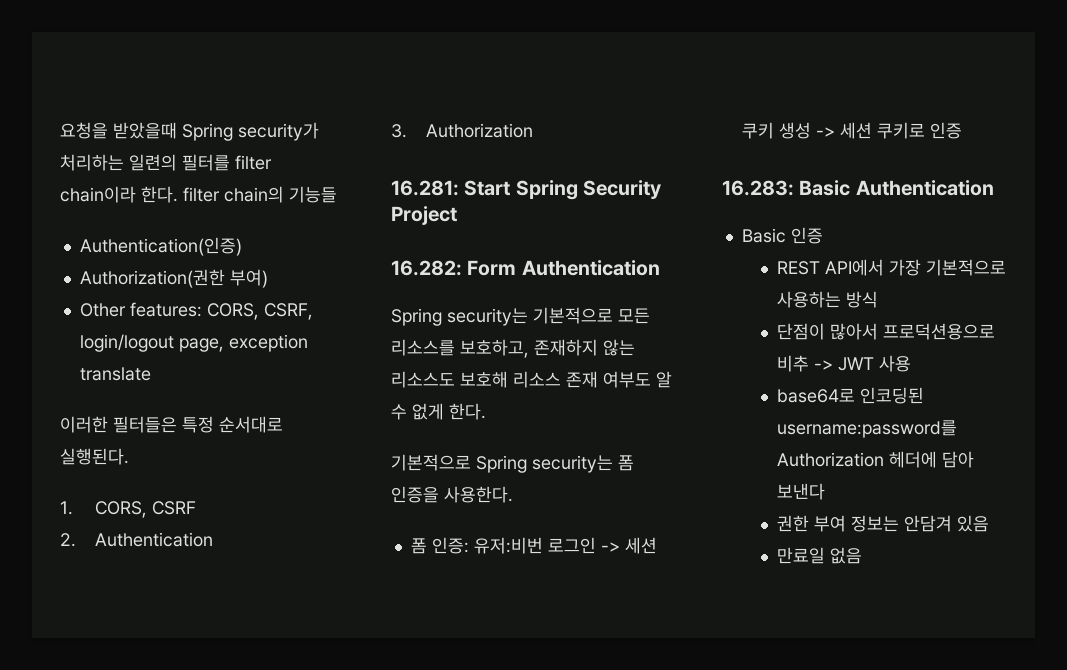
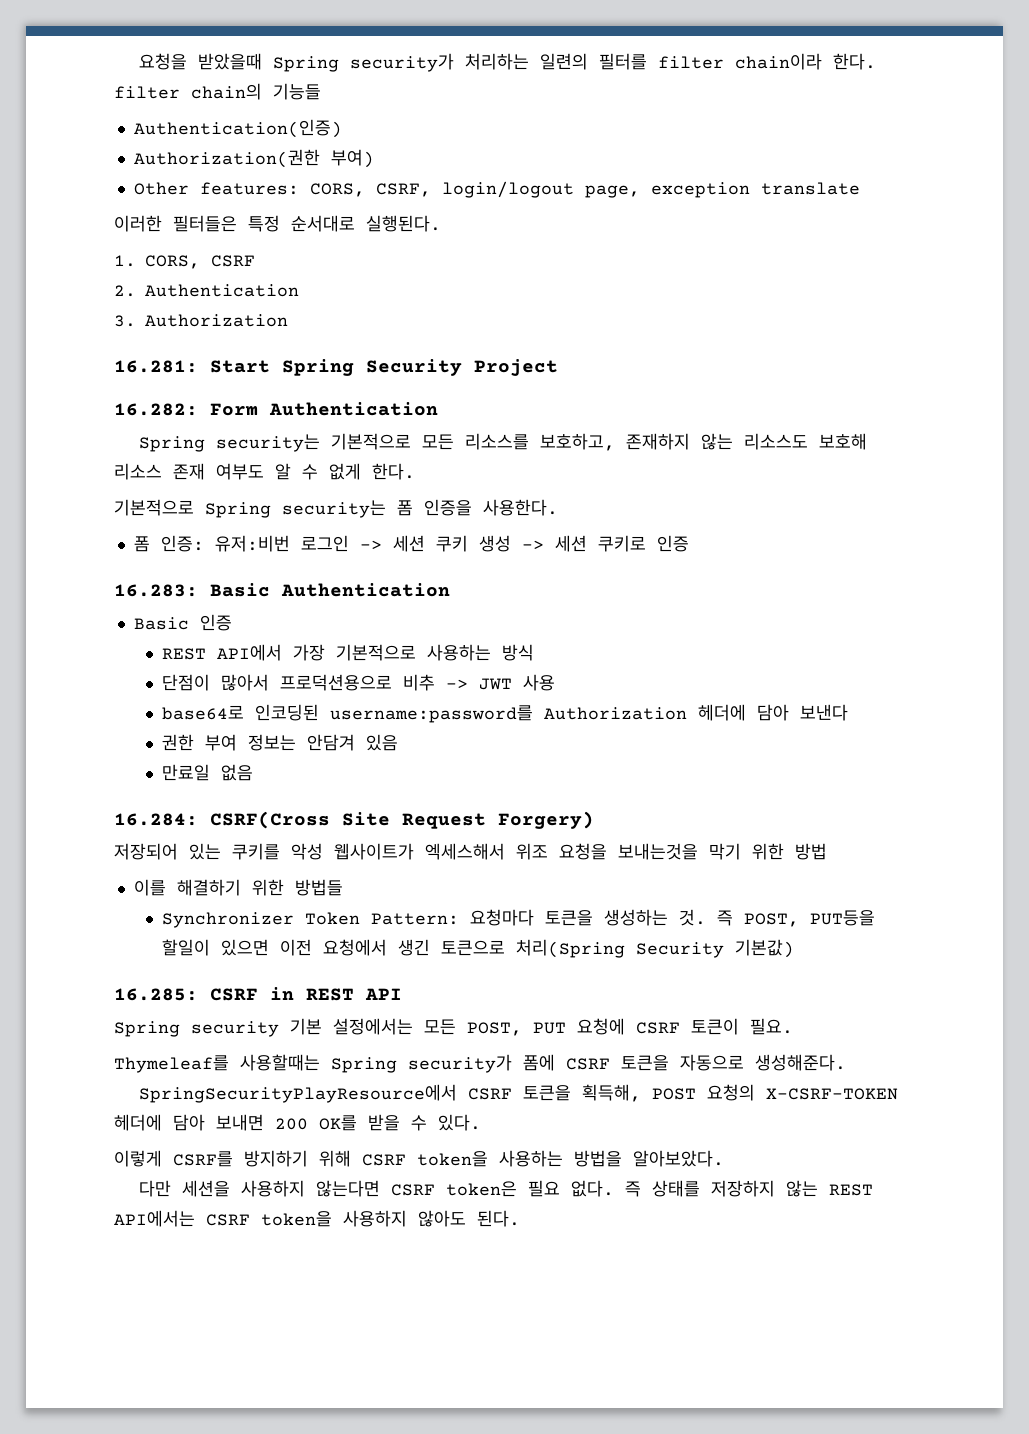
(863, 555) none -> [114,811,594,829] [114,843,827,860] [133,879,343,896] [162,909,876,928] [162,939,795,958] [114,987,402,1001] [114,1018,793,1037] [114,1054,846,1073] [139,1084,899,1103] [114,1114,481,1131] [114,1150,724,1167] [139,1180,874,1197] [114,1210,520,1227] // 16.284: CSRF(Cross Site Request Forgery) // 저장되어 있는 쿠키를 악성 웹사이트가 엑세스해서 위조 요청을 보내는것을 막기 위한 방법 // 이를 해결하기 위한 방법들 // Synchronizer Token Pattern: 요청마다 토큰을 생성하는 것. 즉 POST, PUT등을 할일이 있으면 이전 요청에서 생긴 토큰으로 처리(Spring Security 기본값) // 16.285: CSRF in REST API // Spring security 기본 설정에서는 모든 POST, PUT 요청에 CSRF 토큰이 필요. // Thymeleaf를 사용할때는 Spring security가 폼에 CSRF 토큰을 자동으로 생성해준다. // SpringSecurityPlayResource에서 CSRF 토큰을 획득해, POST 요청의 X-CSRF-TOKEN 헤더에 담아 보내면 200 OK를 받을 수 있다. // 이렇게 CSRF를 방지하기 위해 CSRF token을 사용하는 방법을 알아보았다. // 다만 세션을 사용하지 않는다면 CSRF token은 필요 없다. 즉 상태를 저장하지 않는 REST API에서는 CSRF token을 사용하지 않아도 된다.

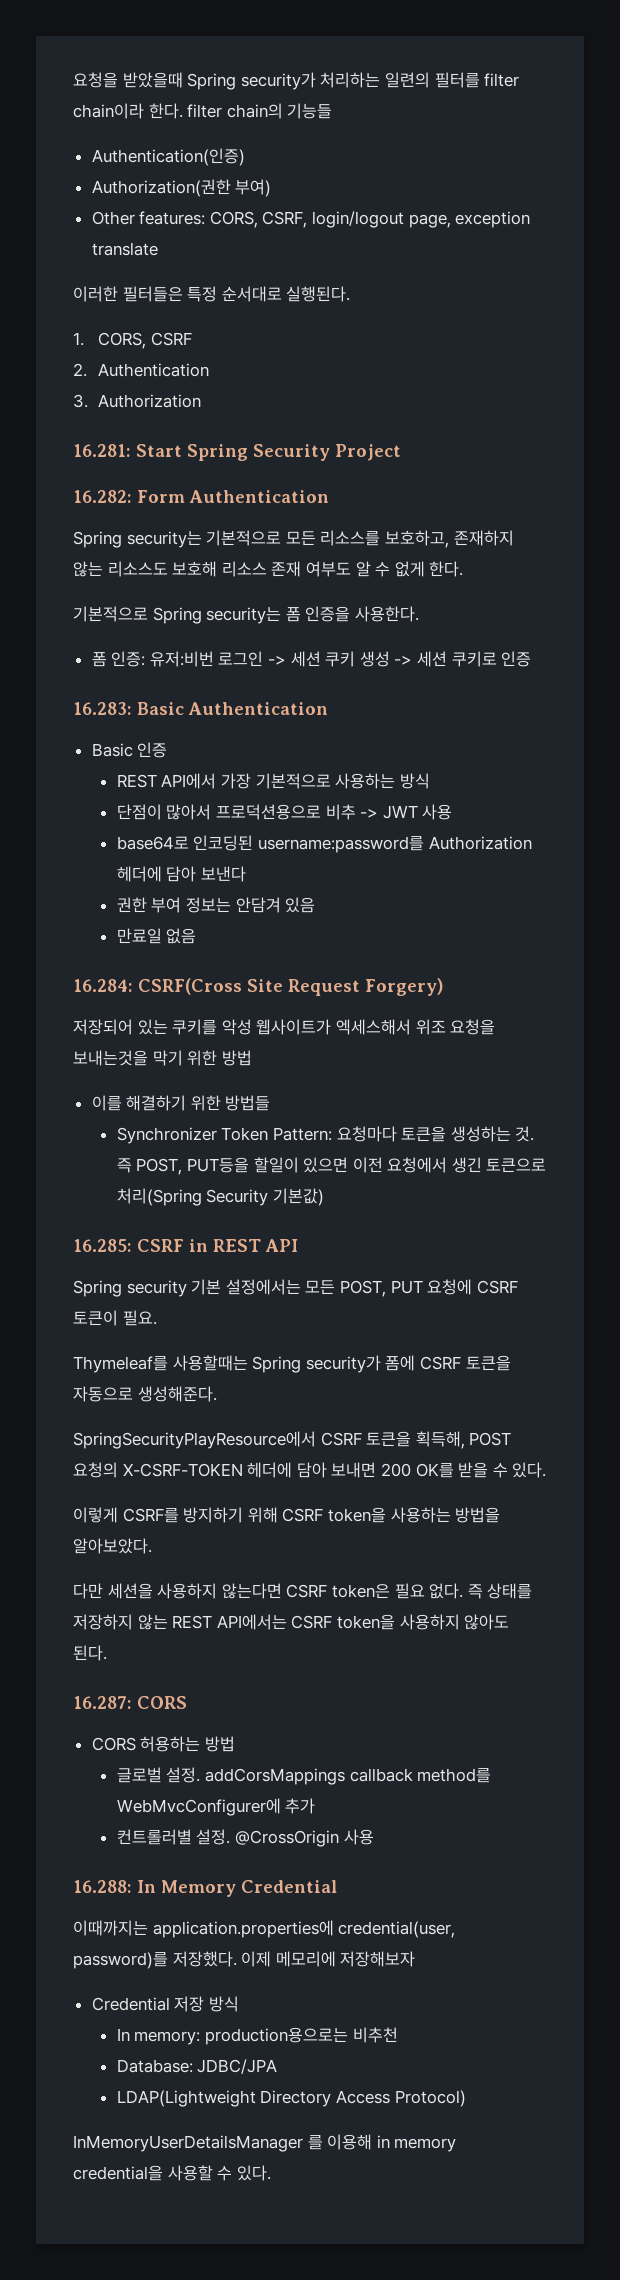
(520, 1218) none -> [73,1696,187,1709] [91,1736,235,1752] [116,1767,492,1785] [116,1798,316,1816] [116,1829,374,1847] [73,1880,337,1897] [73,1920,456,1938] [73,1951,416,1969] [91,1996,239,2012] [116,2027,398,2045] [116,2059,278,2074] [116,2090,466,2107] [73,2134,457,2152] [73,2165,271,2181] // 16.287: CORS // CORS 허용하는 방법 // 글로벌 설정. addCorsMappings callback method를 WebMvcConfigurer에 추가 // 컨트롤러별 설정. @CrossOrigin 사용 // 16.288: In Memory Credential // 이때까지는 application.properties에 credential(user, password)를 저장했다. 이제 메모리에 저장해보자 // Credential 저장 방식 // In memory: production용으로는 비추천 // Database: JDBC/JPA // LDAP(Lightweight Directory Access Protocol) // InMemoryUserDetailsManager 를 이용해 in memory credential을 사용할 수 있다.

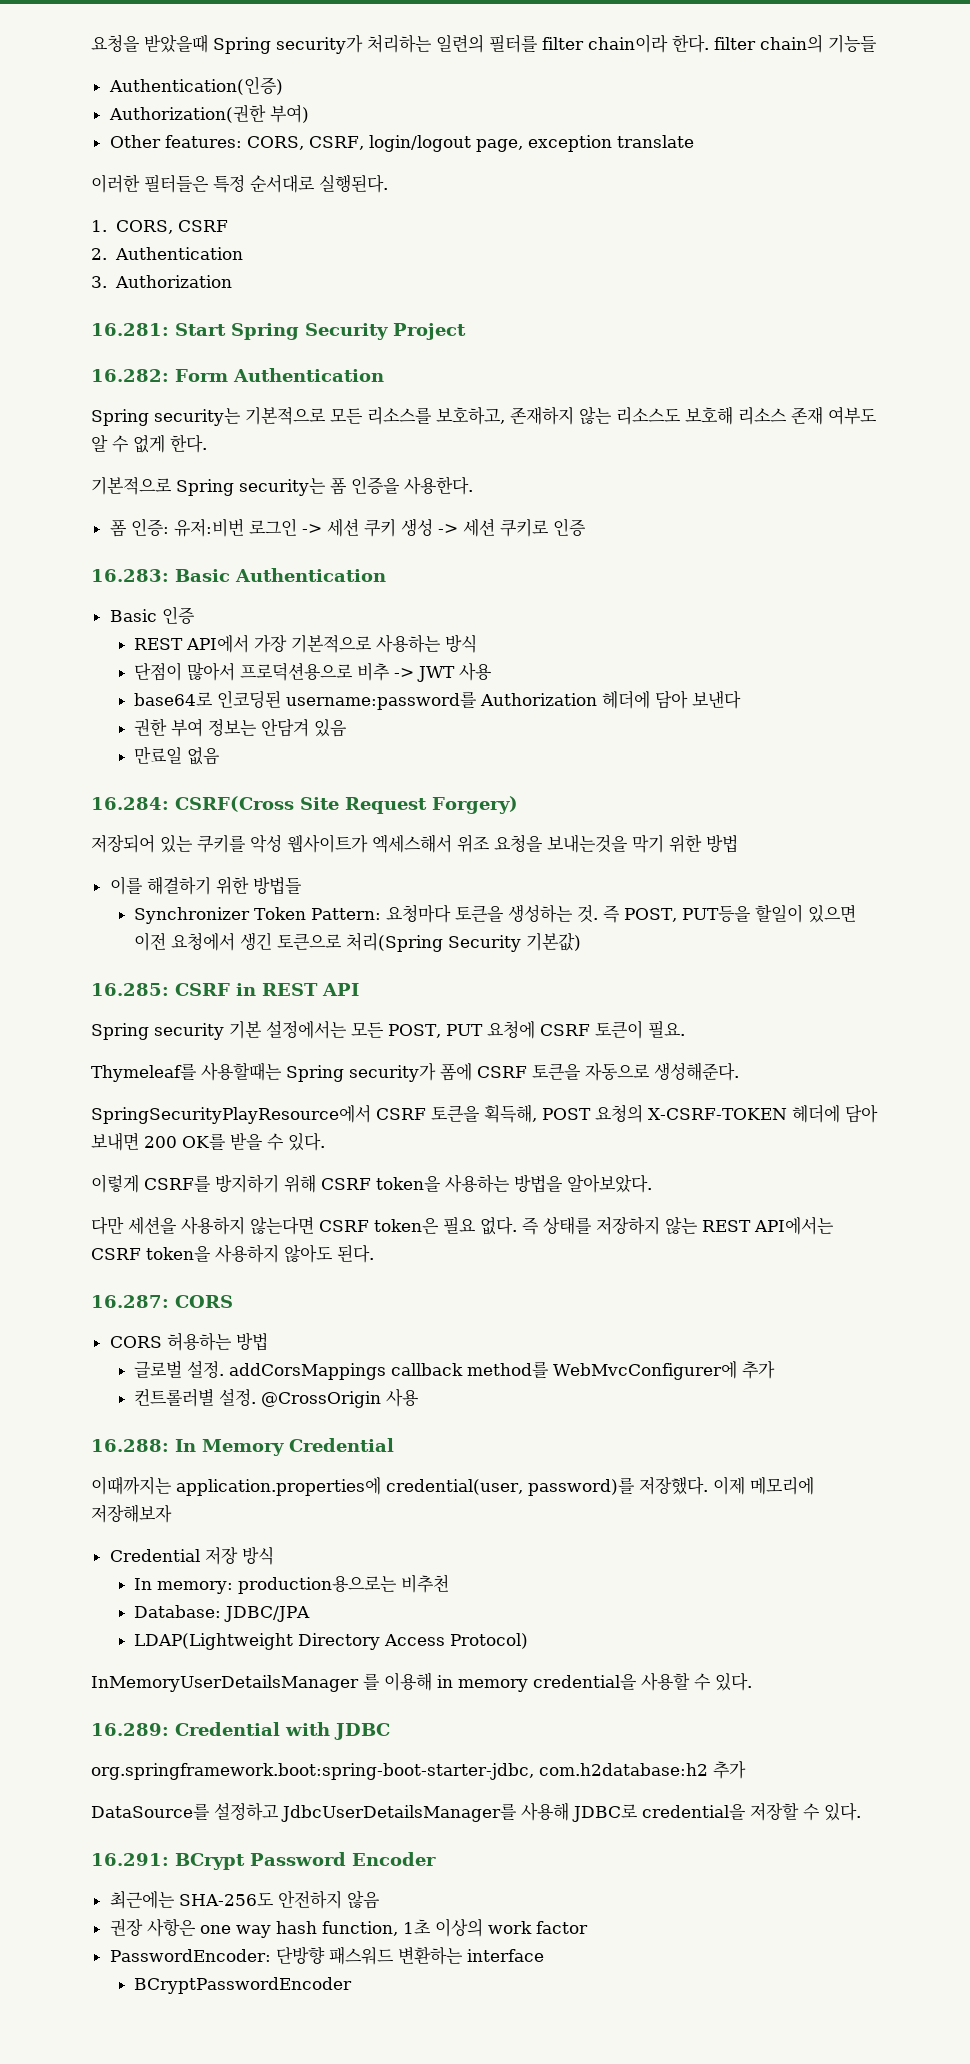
(271, 2173) none -> [91,1722,390,1740] [91,1761,746,1780] [91,1802,861,1822] [91,1852,436,1870] [109,1890,380,1909] [109,1918,588,1938] [109,1946,544,1965] [133,1977,352,1994] // 16.289: Credential with JDBC // org.springframework.boot:spring-boot-starter-jdbc, com.h2database:h2 추가 // DataSource를 설정하고 JdbcUserDetailsManager를 사용해 JDBC로 credential을 저장할 수 있다. // 16.291: BCrypt Password Encoder // 최근에는 SHA-256도 안전하지 않음 // 권장 사항은 one way hash function, 1초 이상의 work factor // PasswordEncoder: 단방향 패스워드 변환하는 interface // BCryptPasswordEncoder

